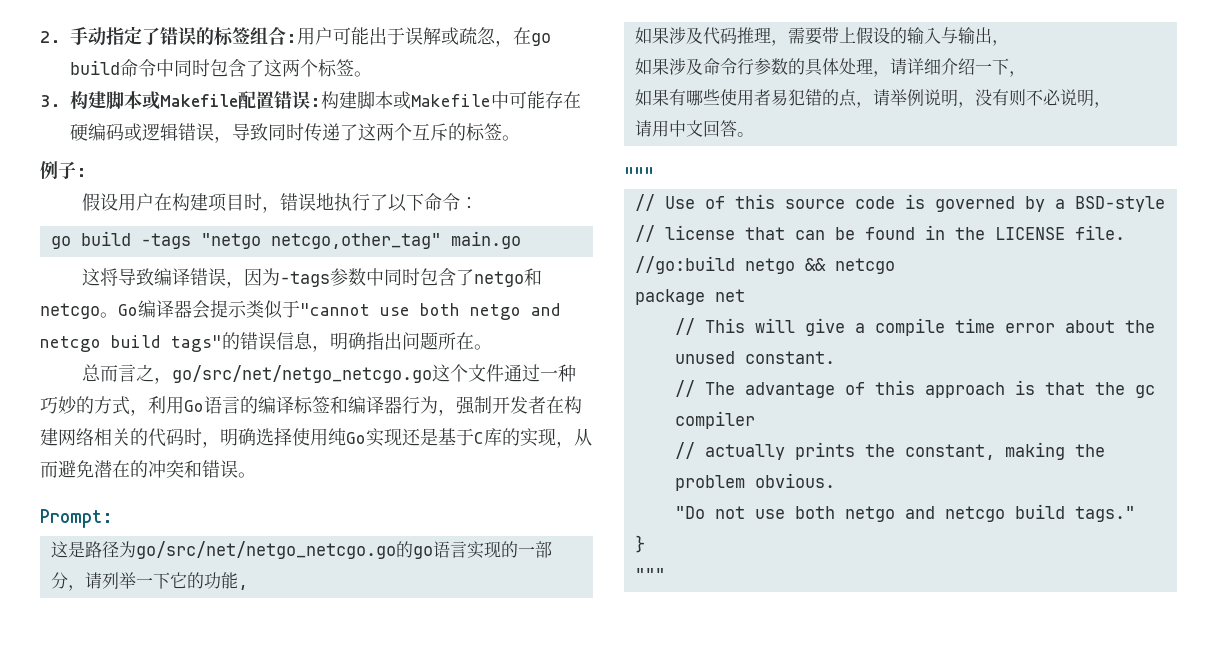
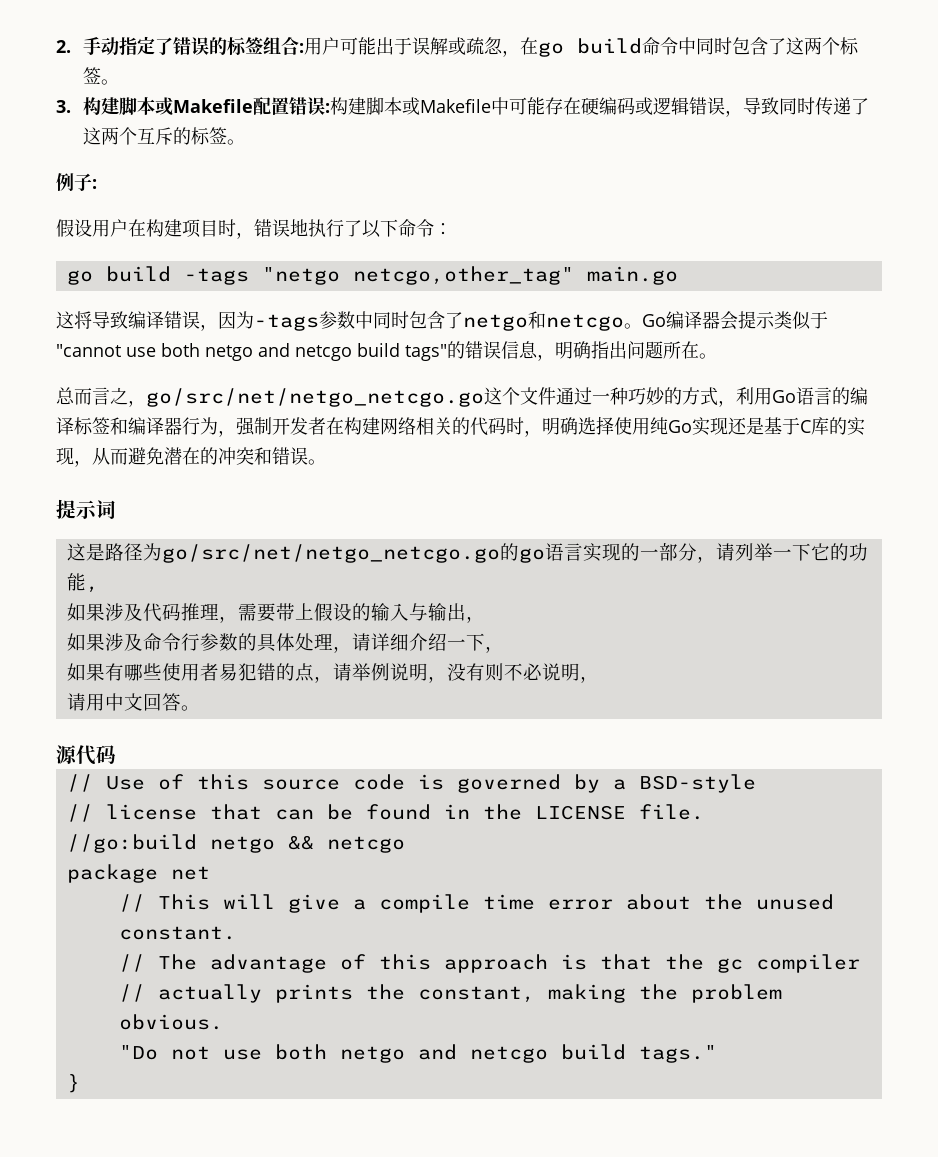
[40,509,113,528] Prompt: -> [56,499,116,519] 提示词
[624,167,654,182] """ -> [56,745,116,765] 源代码
[634,568,665,581] // """ -> (80, 1083) none

